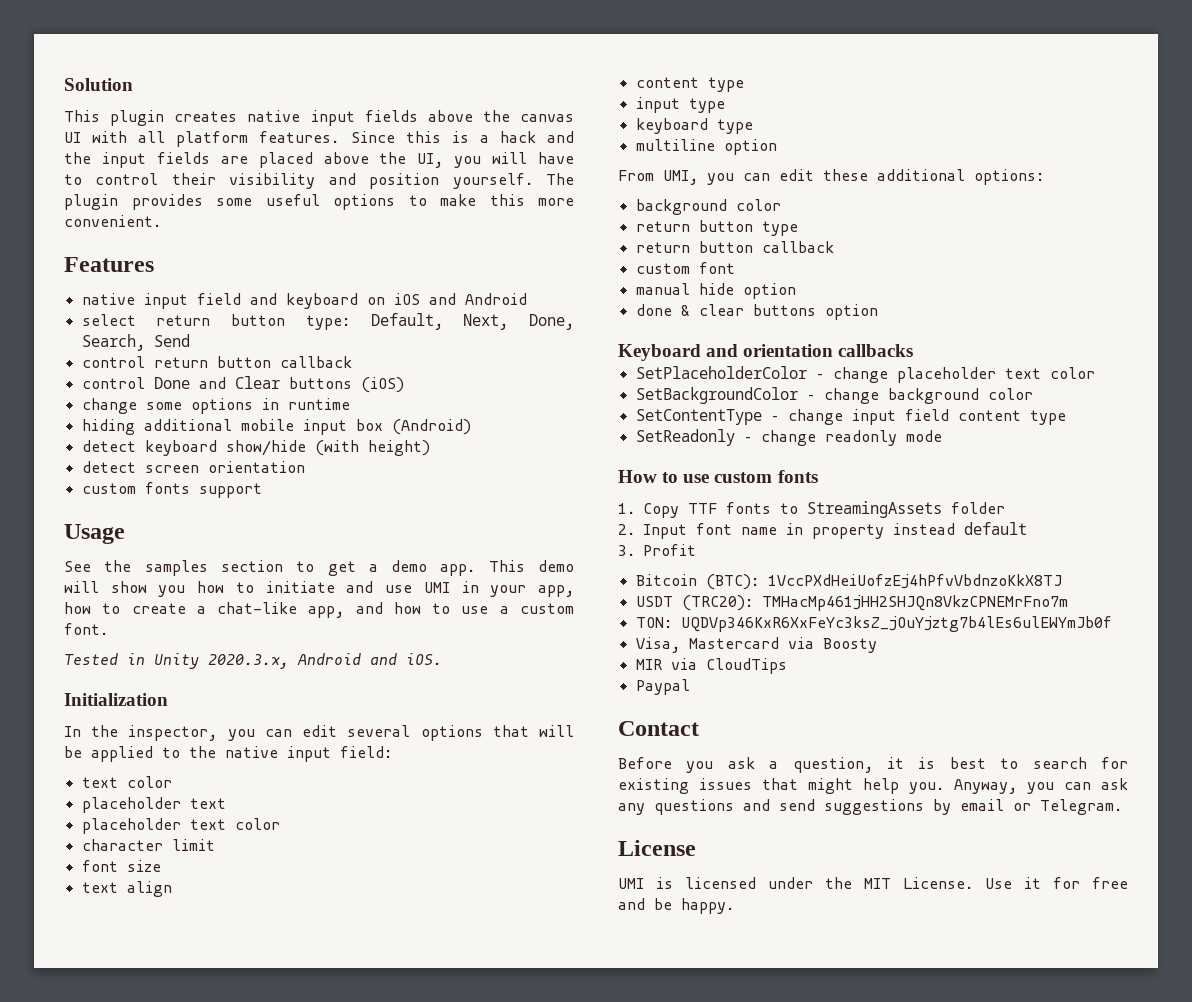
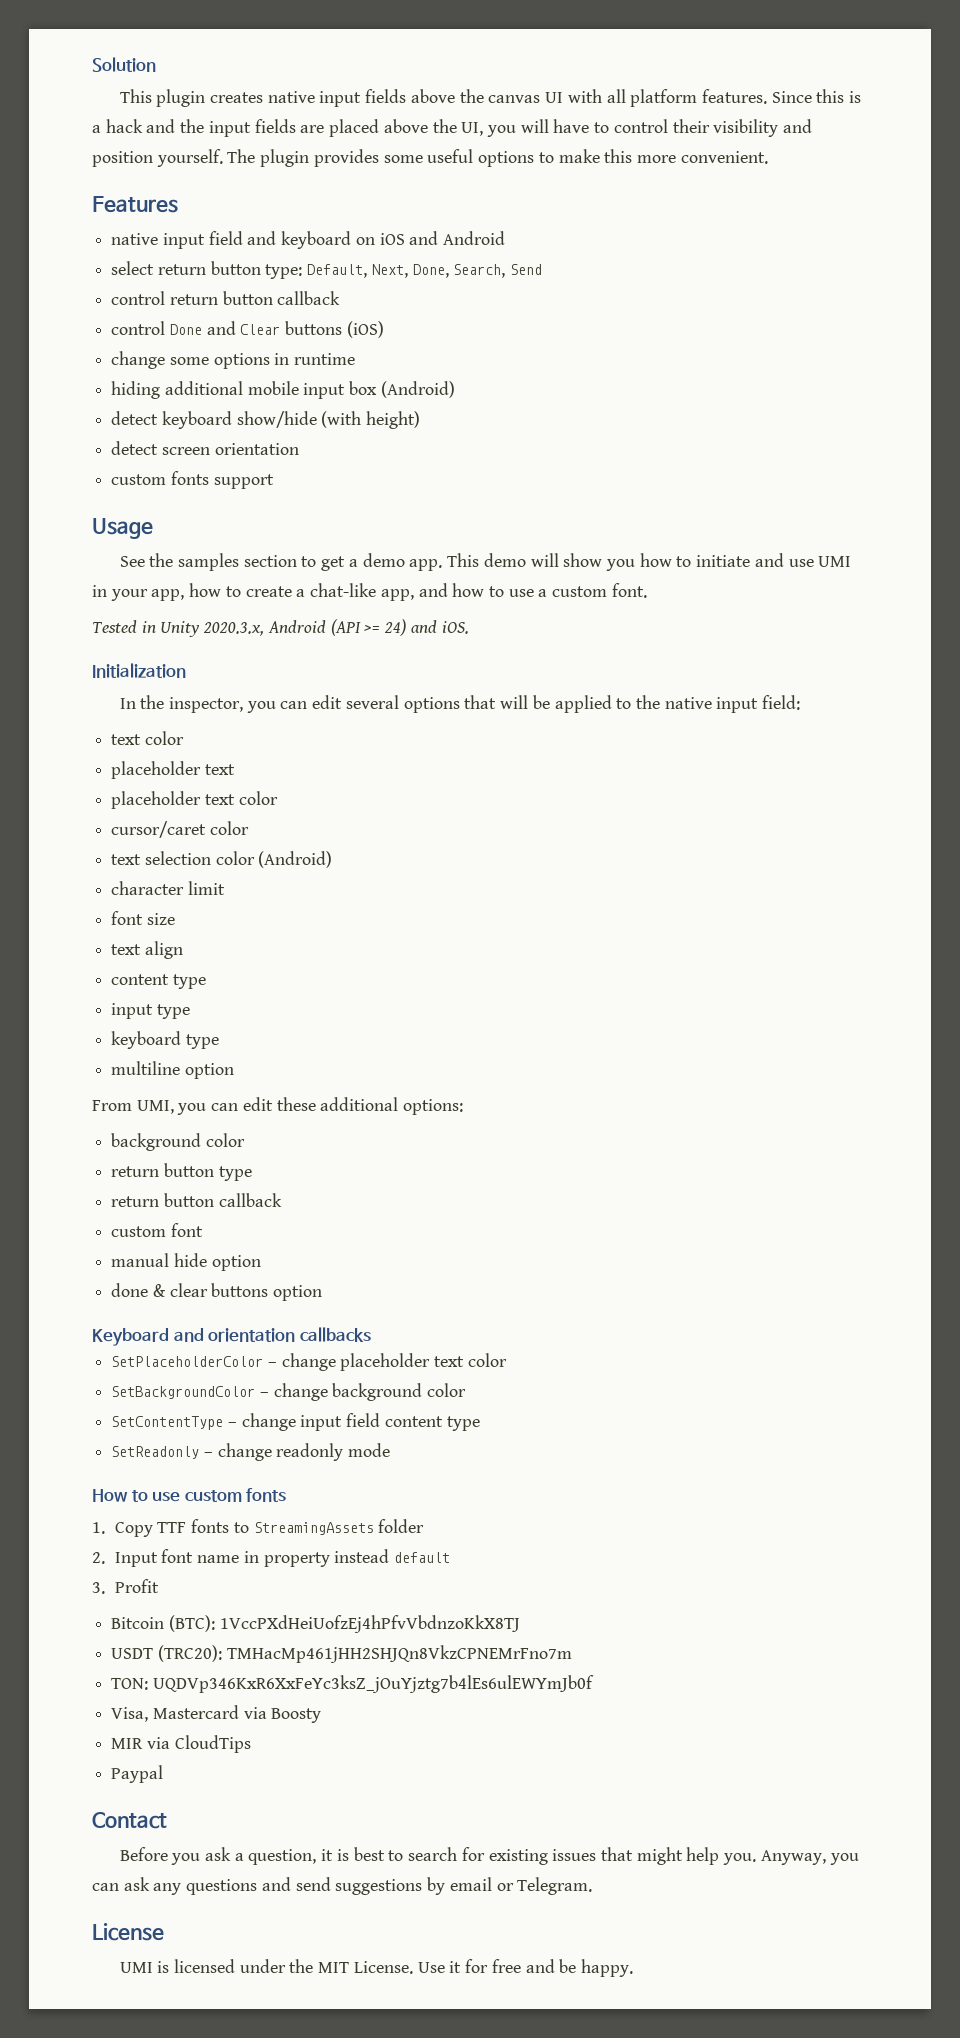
(361, 659) none -> [330,619,407,636] (API >= 24)
(280, 824) none -> [111,821,249,838] [111,851,333,868] // cursor/caret color // text selection color (Android)

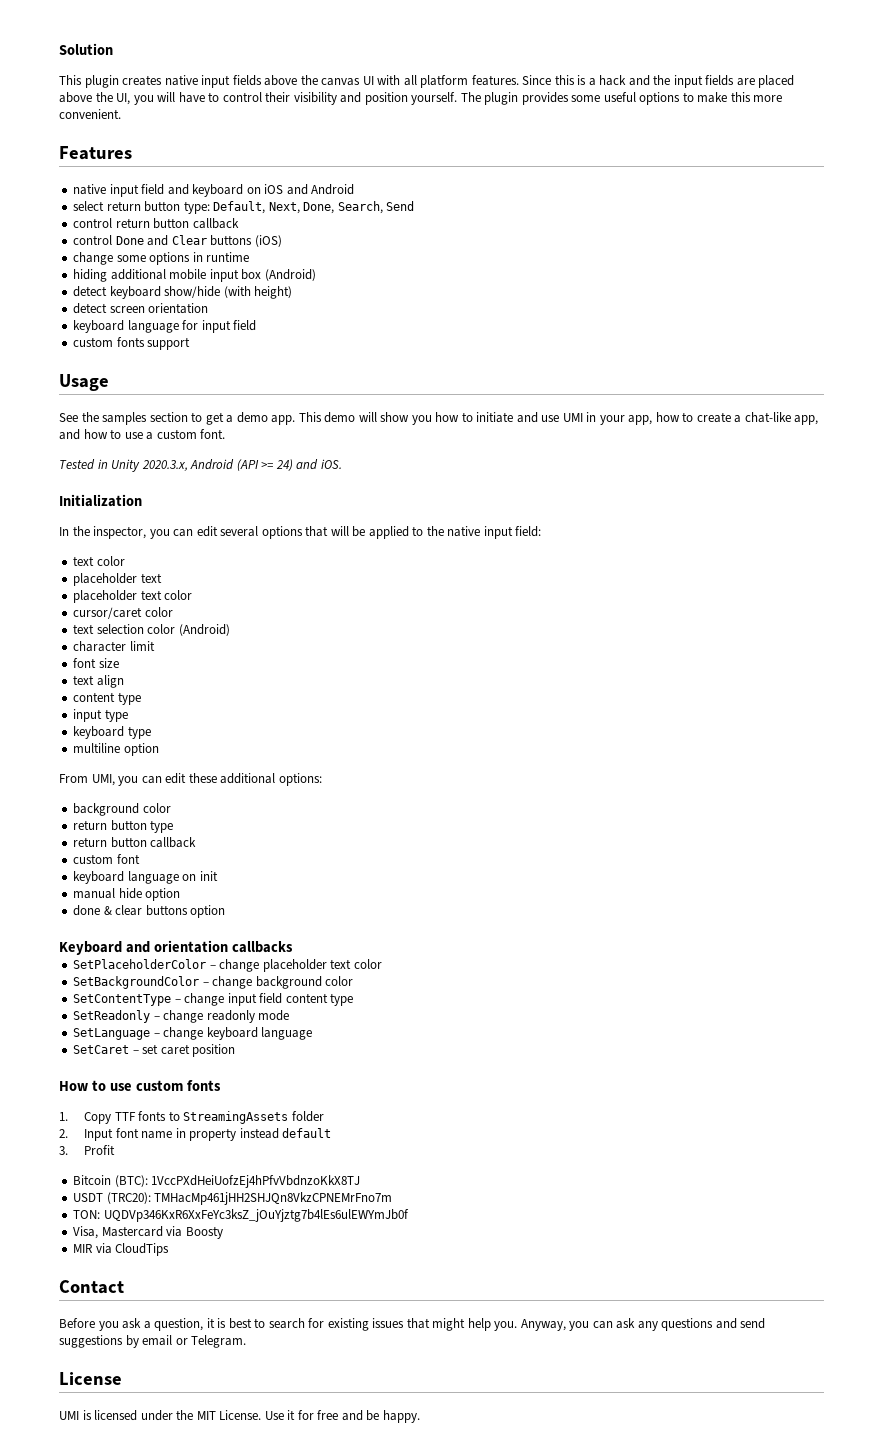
(299, 449) none -> [73,320,257,333] // keyboard language for input field
(203, 1230) none -> [73,871,218,884] // keyboard language on init
(391, 1450) none -> [73,1027,313,1040] [73,1044,236,1057] // SetLanguage – change keyboard language // SetCaret – set caret position
[111,1765,164,1783] // Paypal -> (170, 1249) none

